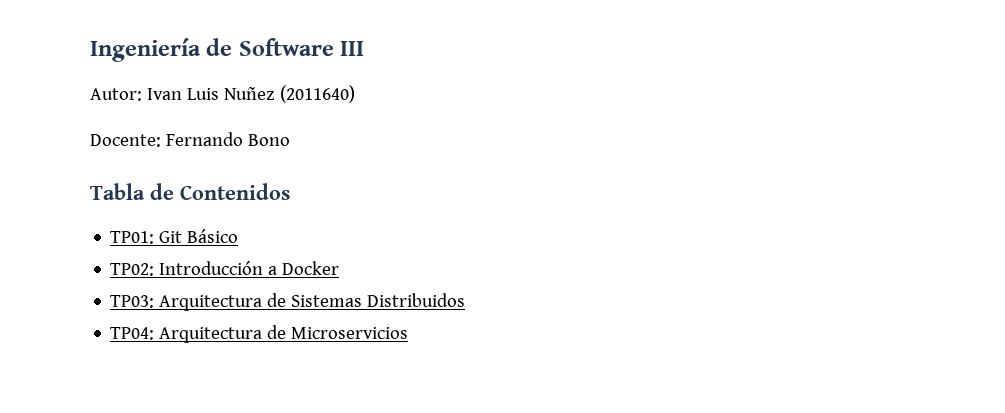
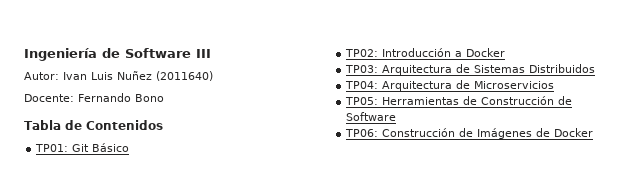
(409, 333) none -> [345,96,573,105] [346,112,397,121] [345,128,594,139] // TP05: Herramientas de Construcción de Software // TP06: Construcción de Imágenes de Docker

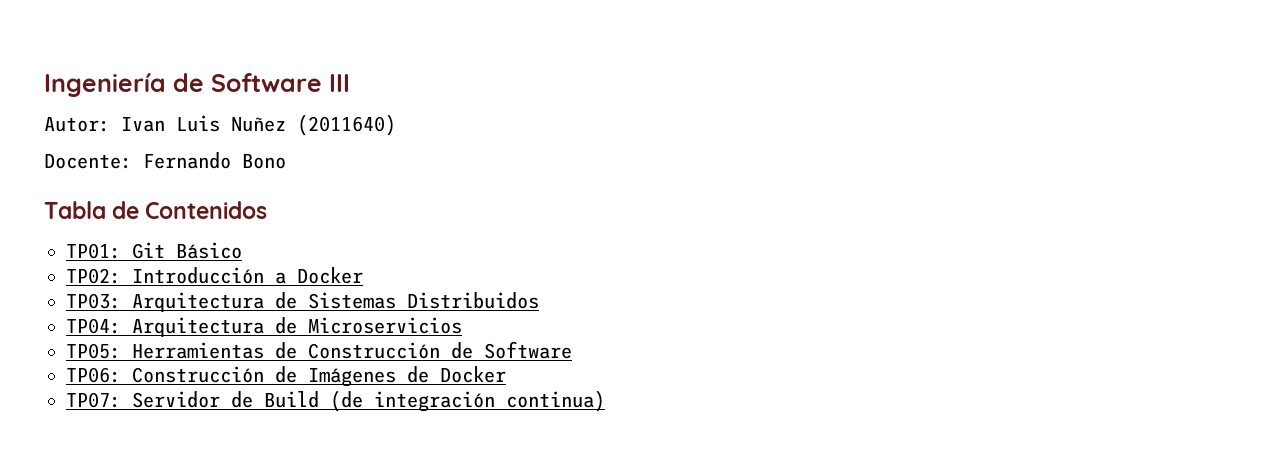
(594, 132) none -> [66,390,605,412] // TP07: Servidor de Build (de integración continua)

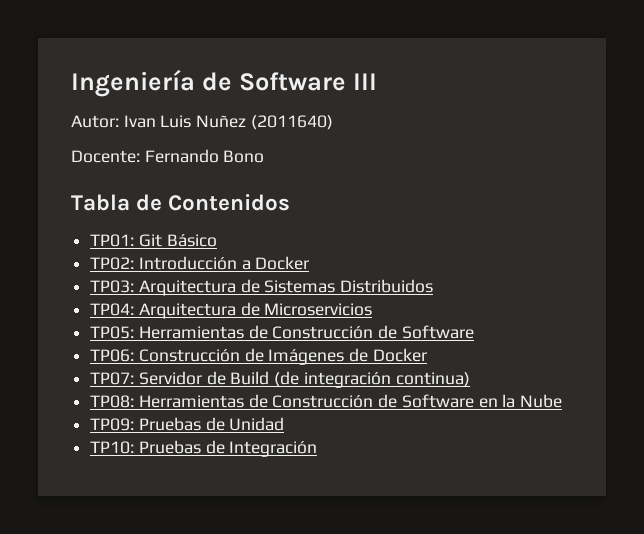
(605, 401) none -> [90,394,563,408] [90,417,285,431] [90,440,318,457] // TP08: Herramientas de Construcción de Software en la Nube // TP09: Pruebas de Unidad // TP10: Pruebas de Integración

